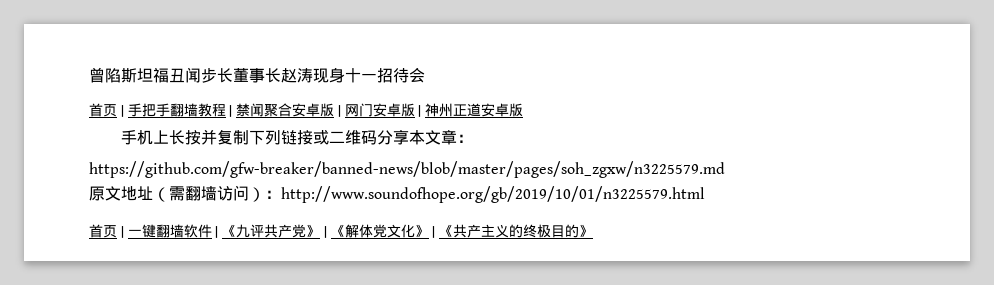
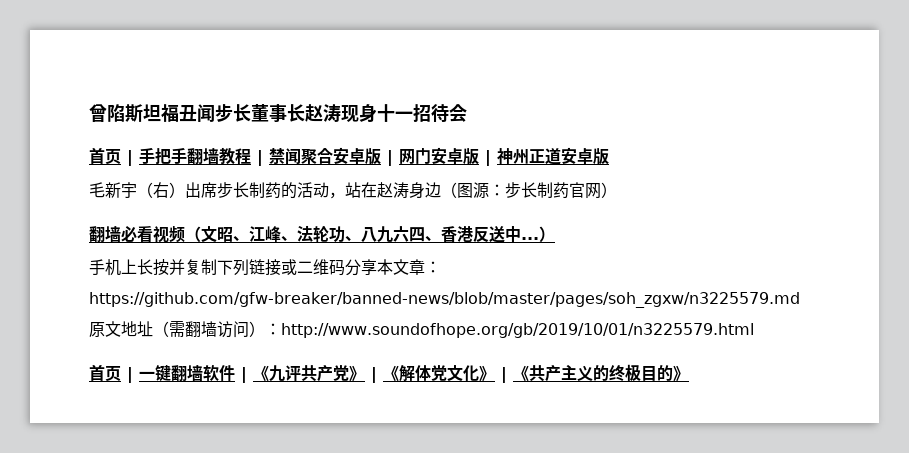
(524, 110) none -> [89,182,617,199] [89,225,555,243] // 毛新宇（右）出席步长制药的活动，站在赵涛身边（图源：步长制药官网） // 翻墙必看视频（文昭、江峰、法轮功、八九六四、香港反送中...）

